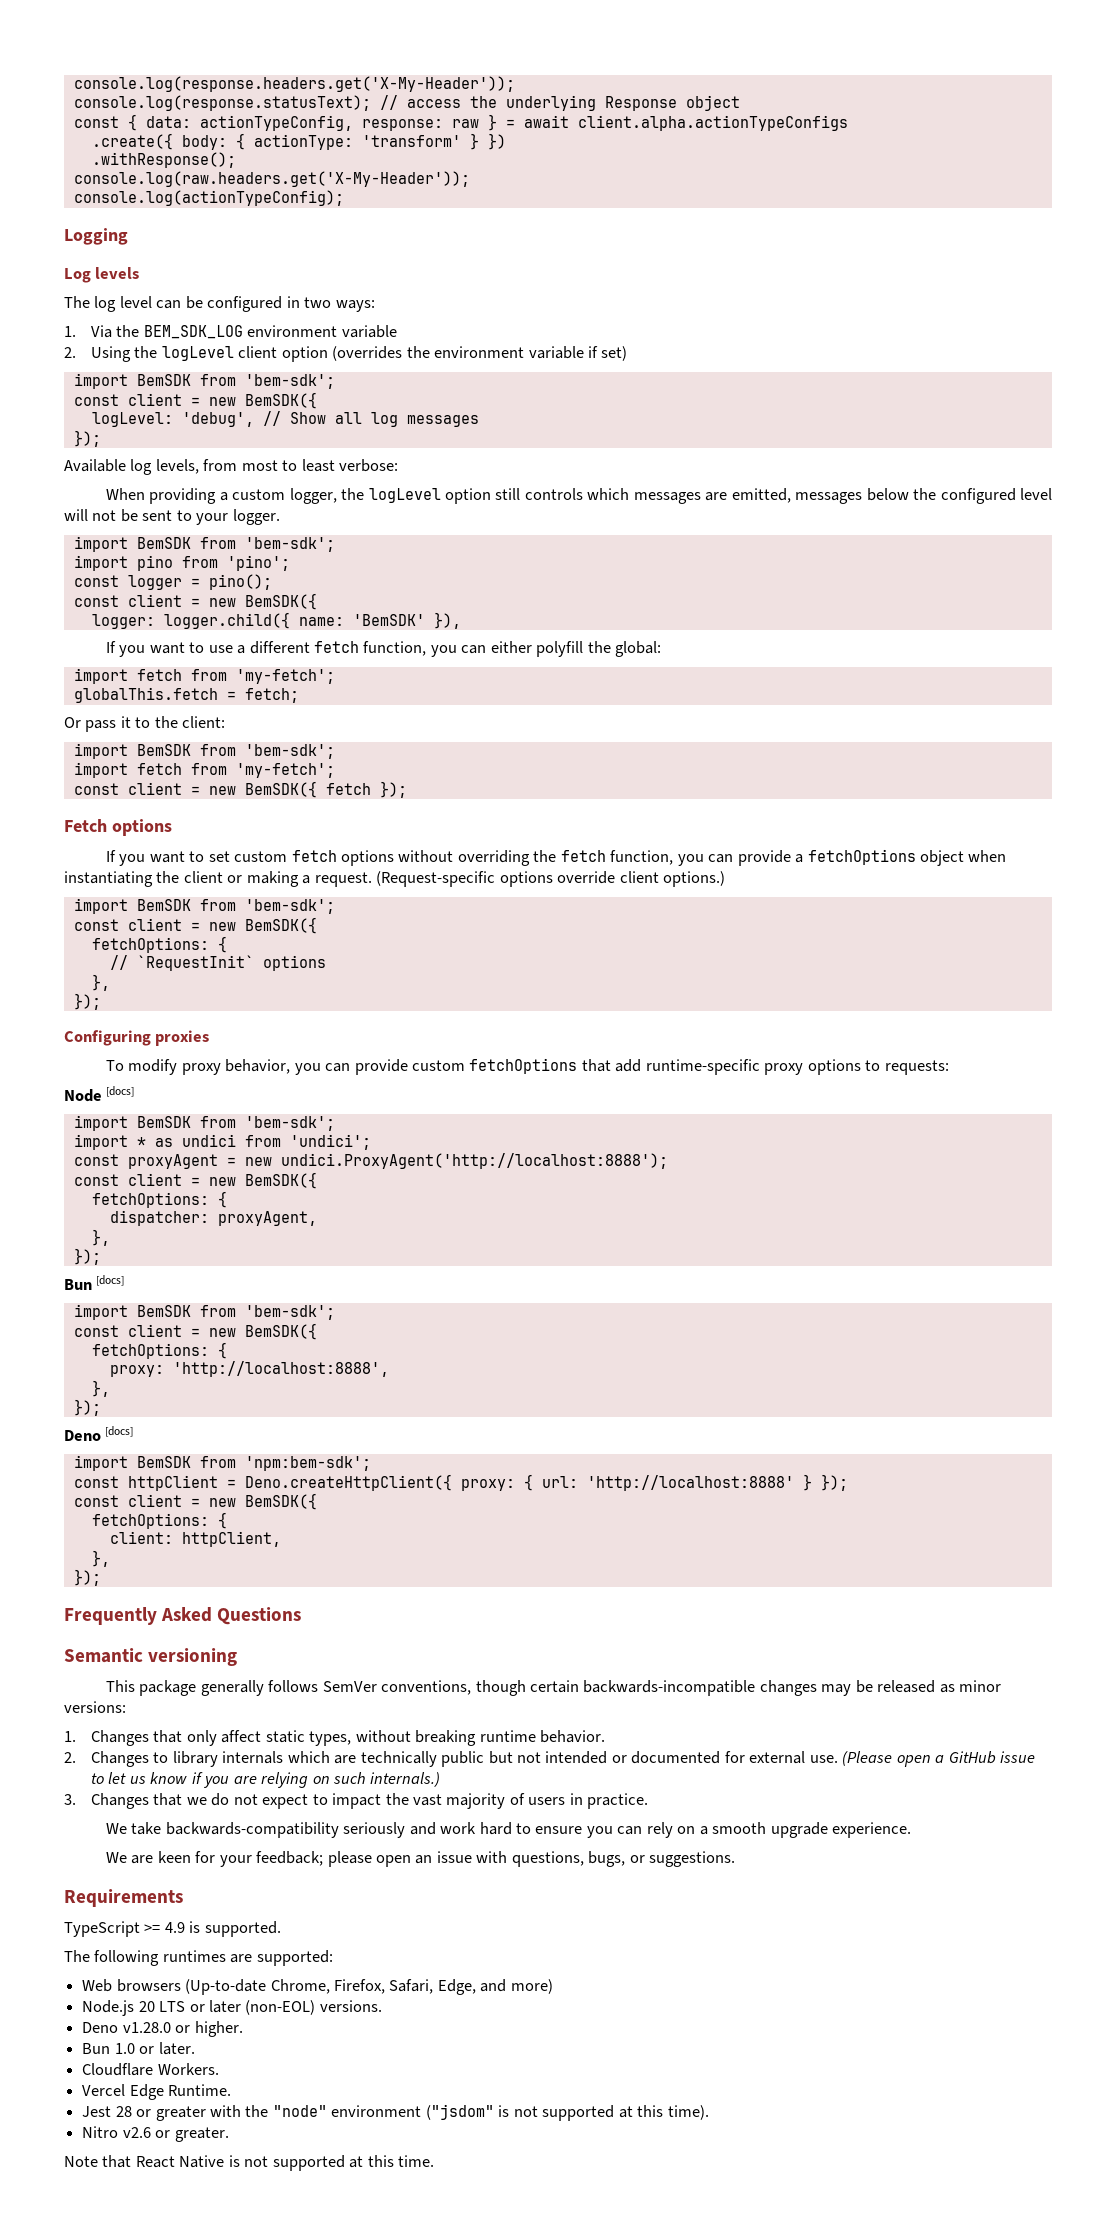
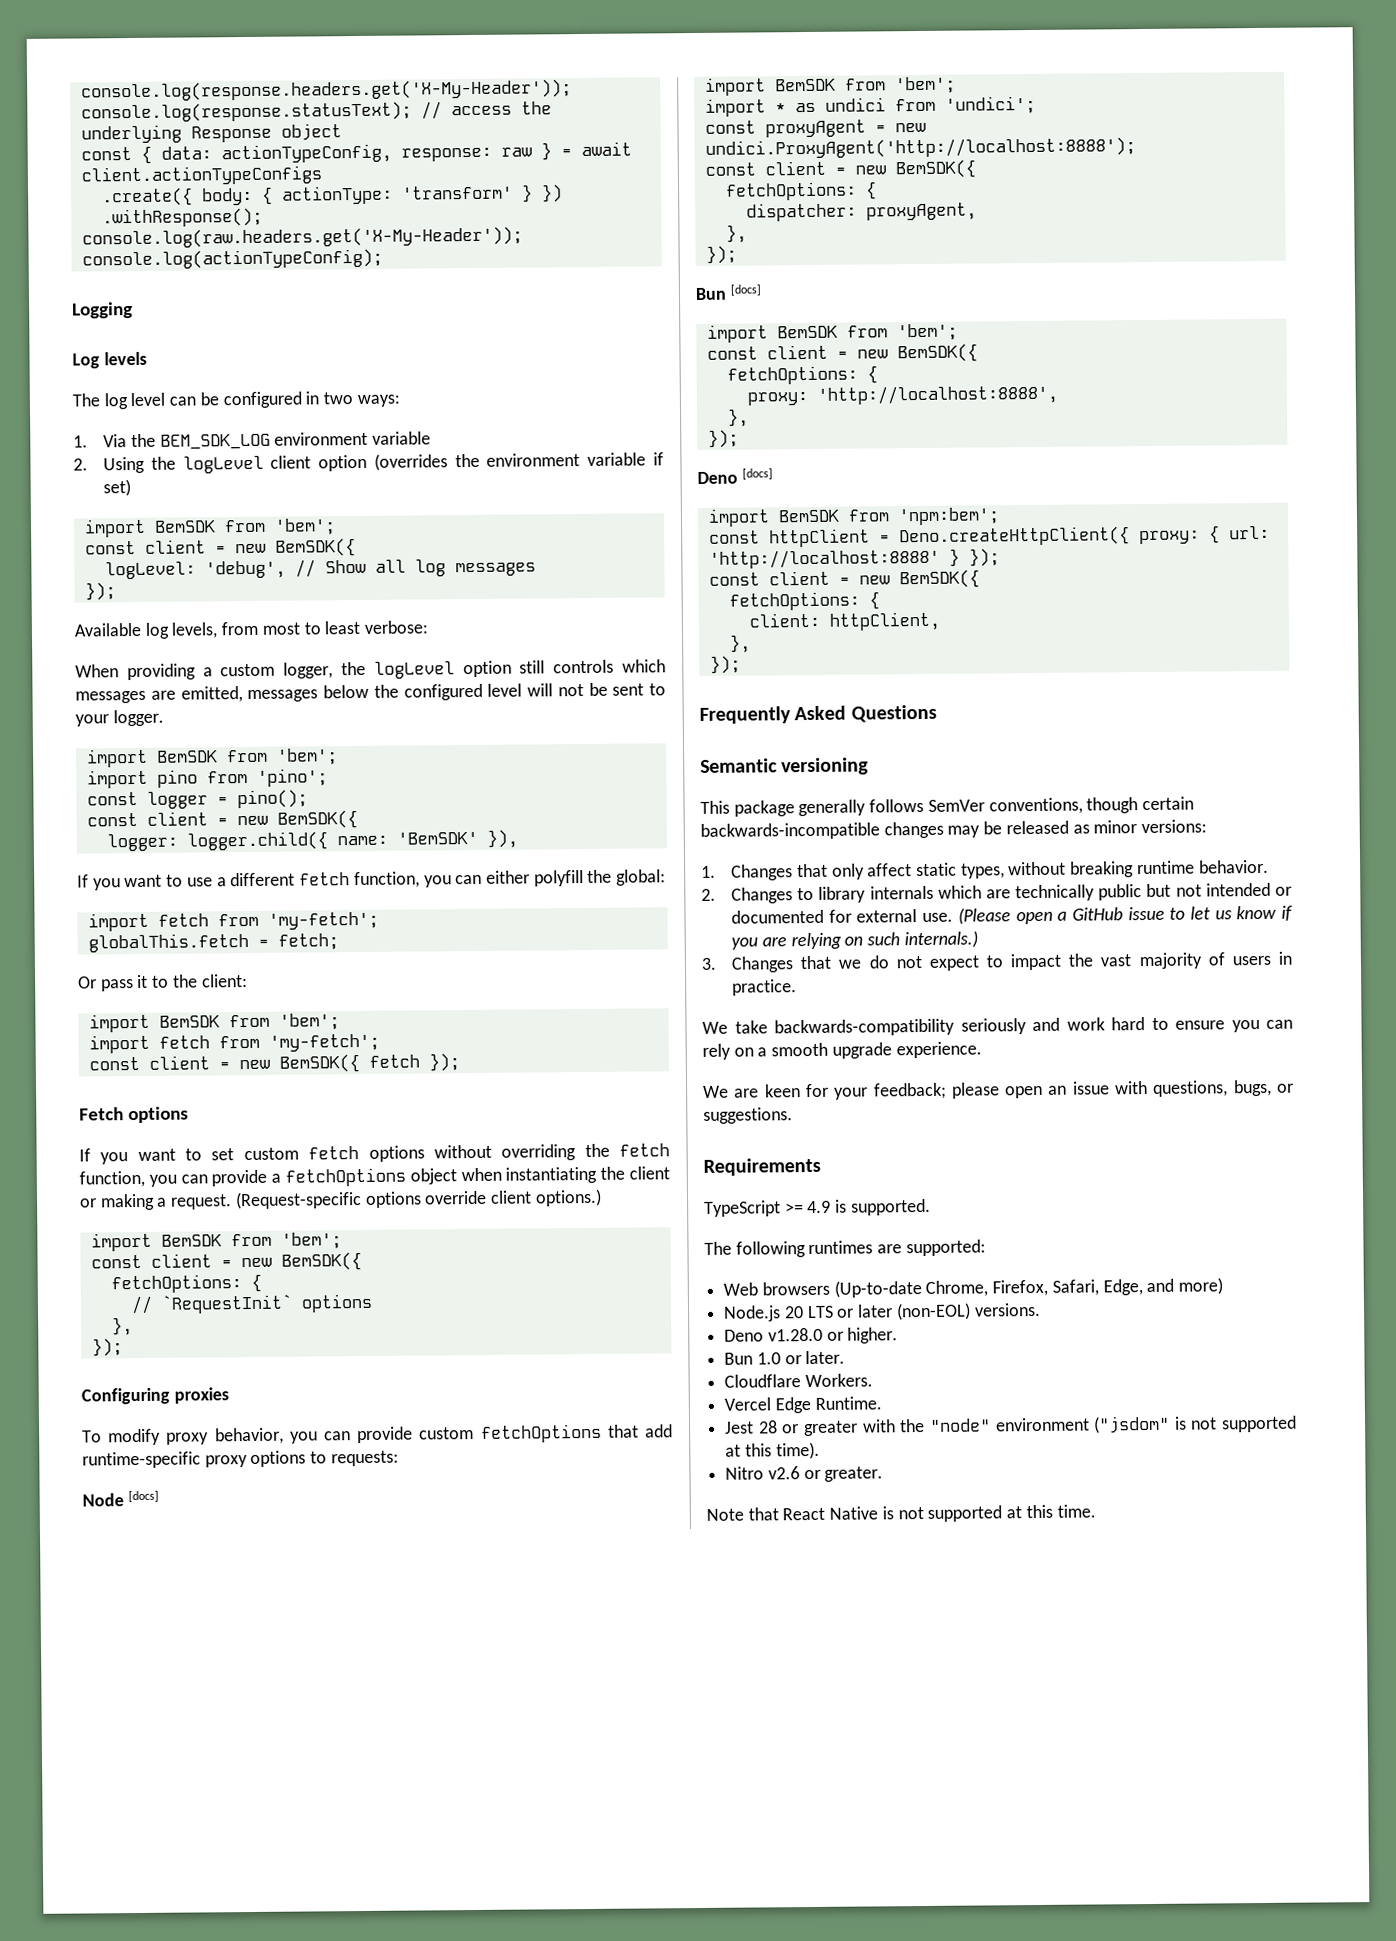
[577,115,848,131] client.alpha.actionTypeConfigs -> [80,165,322,186] client.actionTypeConfigs
[244,374,335,389] 'bem-sdk'; -> [273,518,336,535] 'bem';
[244,537,335,552] 'bem-sdk'; -> [276,748,338,765] 'bem';
[244,744,335,759] 'bem-sdk'; -> [278,1013,340,1030] 'bem';
[244,899,335,914] 'bem-sdk'; -> [280,1232,342,1249] 'bem';
[244,1116,335,1131] 'bem-sdk'; -> [894,76,956,94] 'bem';
[244,1305,335,1320] 'bem-sdk'; -> [896,323,958,341] 'bem';
[244,1456,371,1471] 'npm:bem-sdk'; -> [897,507,1000,526] 'npm:bem';

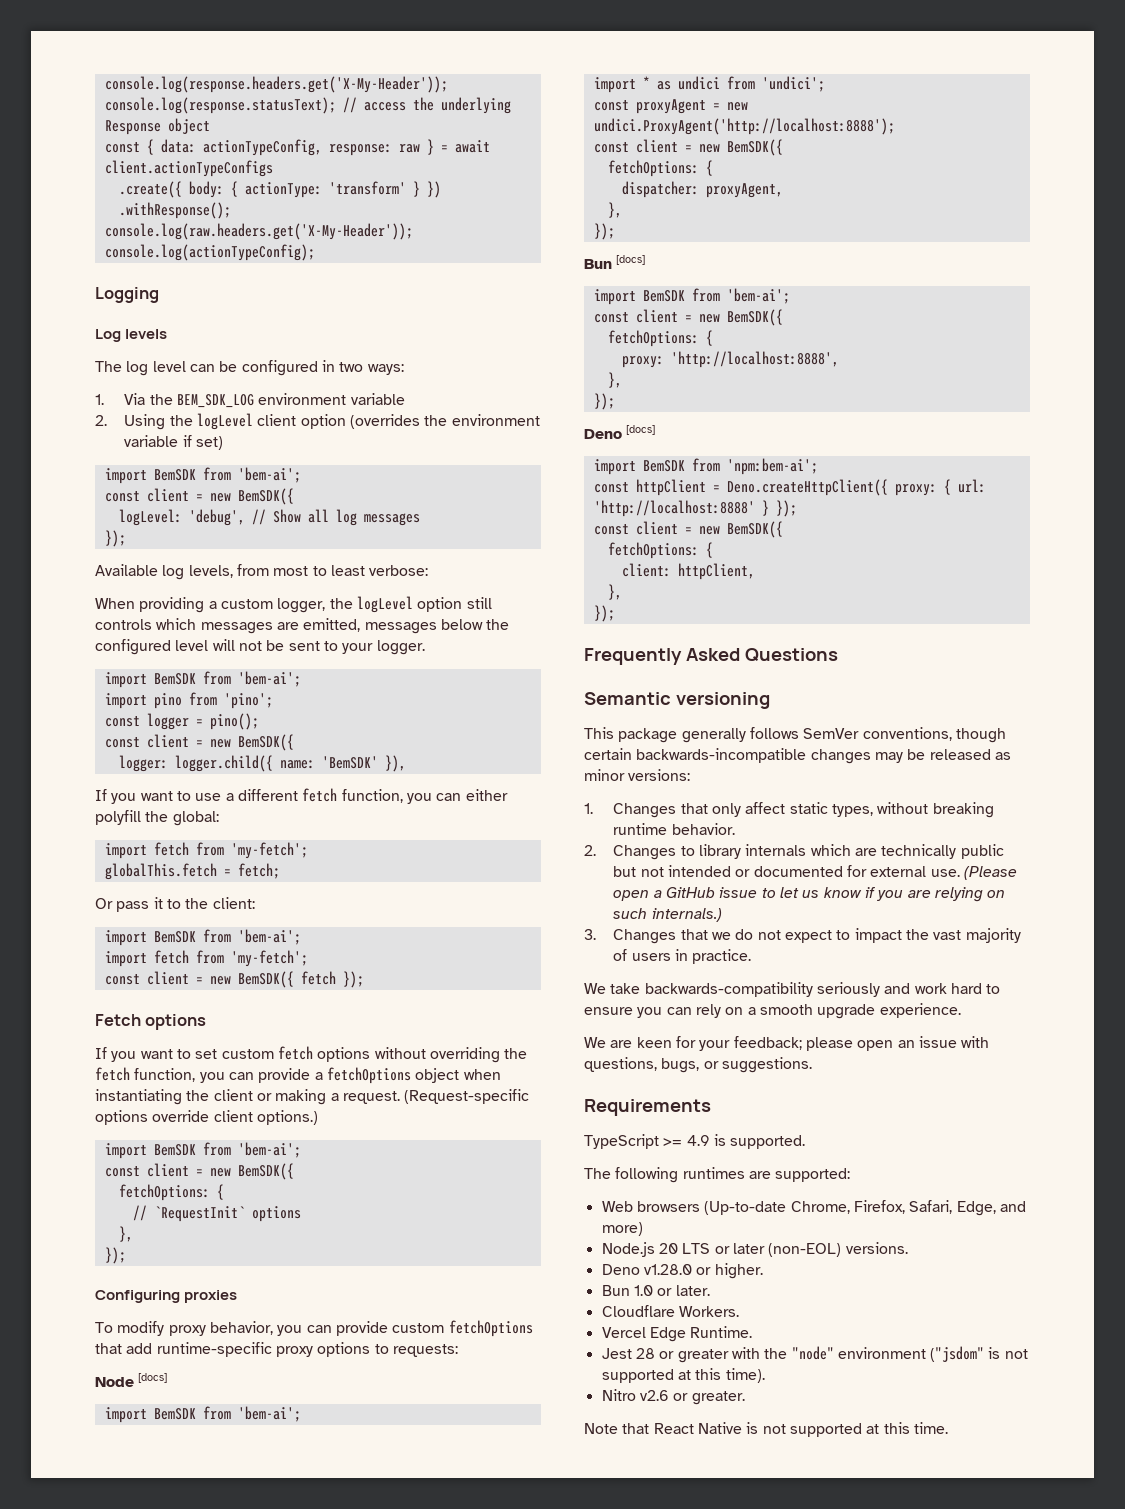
[273,518,336,535] 'bem'; -> [237,467,301,483] 'bem-ai';
[276,748,338,765] 'bem'; -> [237,671,301,687] 'bem-ai';
[278,1013,340,1030] 'bem'; -> [237,929,301,945] 'bem-ai';
[280,1232,342,1249] 'bem'; -> [237,1142,301,1158] 'bem-ai';
[894,76,956,94] 'bem'; -> [237,1406,301,1422] 'bem-ai';
[896,323,958,341] 'bem'; -> [726,288,790,304] 'bem-ai';
[897,507,1000,526] 'npm:bem'; -> [726,458,818,475] 'npm:bem-ai';

